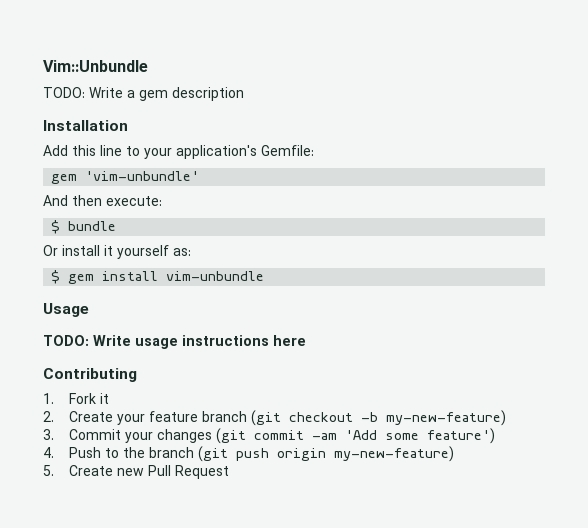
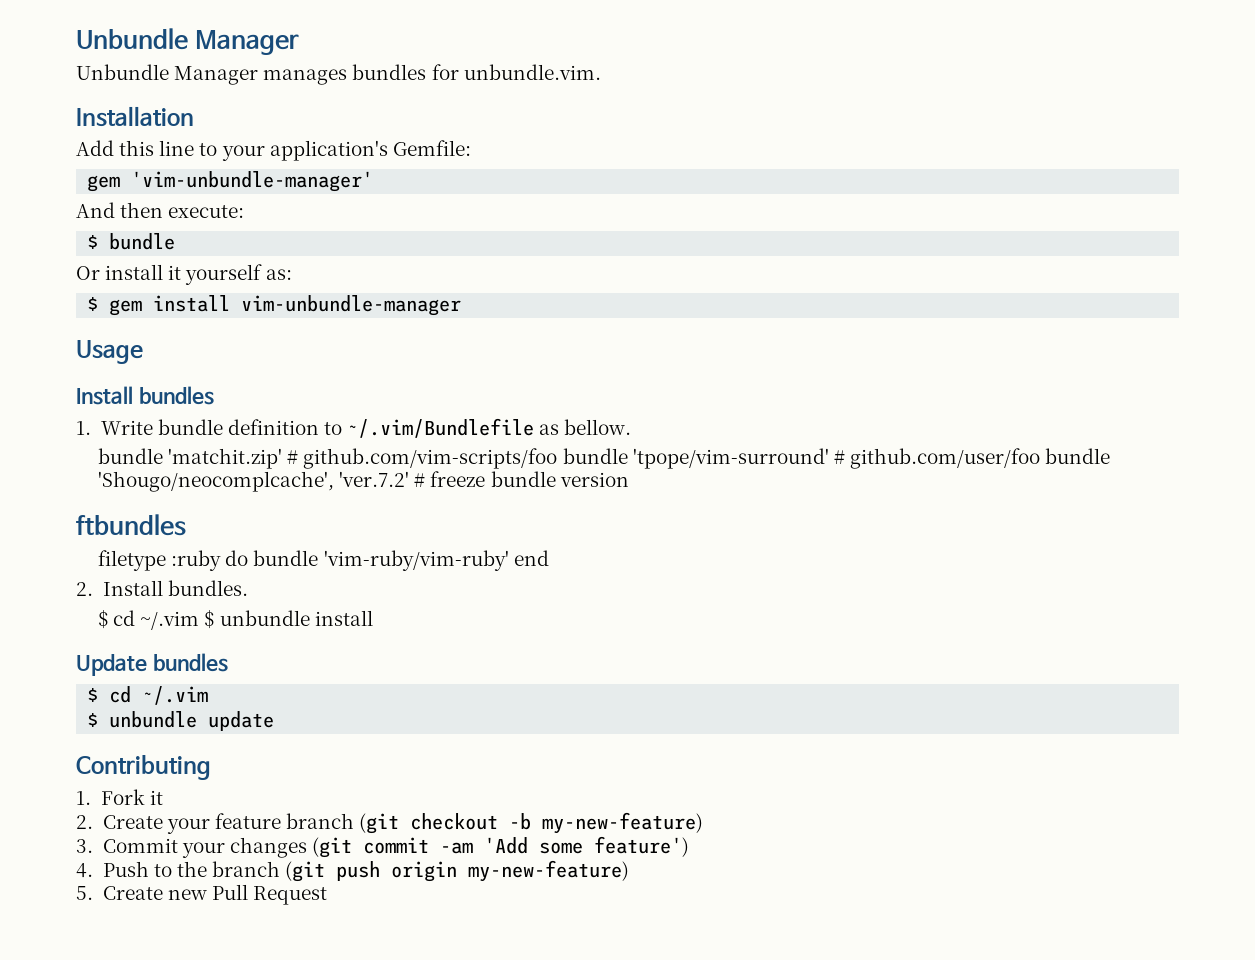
[43,60,148,72] [43,87,244,101] Vim::Unbundle // TODO: Write a gem description -> [76,28,299,55] [76,64,601,85] Unbundle Manager // Unbundle Manager manages bundles for unbundle.vim.
[85,171,200,181] 'vim-unbundle' -> [131,171,374,192] 'vim-unbundle-manager'
[166,271,265,281] vim-unbundle -> [241,295,462,316] vim-unbundle-manager
[43,335,306,349] TODO: Write usage instructions here -> [76,386,214,405] [76,418,632,438] [98,448,1111,469] [98,471,629,492] [76,514,186,536] [98,550,549,571] [76,580,248,596] [98,610,373,630] [76,653,228,676] [87,686,209,705] [87,711,275,731] Install bundles // 1. Write bundle definition to ~/.vim/Bundlefile as bellow. // bundle 'matchit.zip' # github.com/vim-scripts/foo bundle 'tpope/vim-surround' # github.com/user/foo bundle 'Shougo/neocomplcache', 'ver.7.2' # freeze bundle version // ftbundles // filetype :ruby do bundle 'vim-ruby/vim-ruby' end // 2. Install bundles. // $ cd ~/.vim $ unbundle install // Update bundles // $ cd ~/.vim // $ unbundle update

